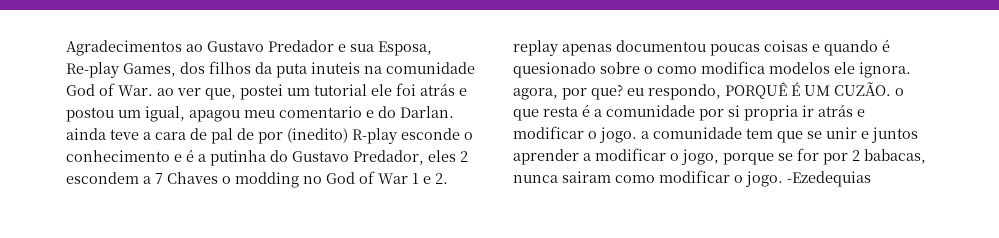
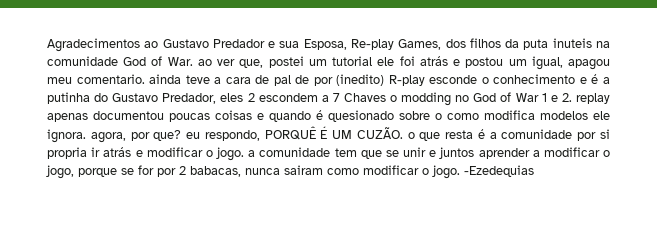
[279,106,454,118] comentario e do Darlan. -> [76,74,145,84] comentario.

